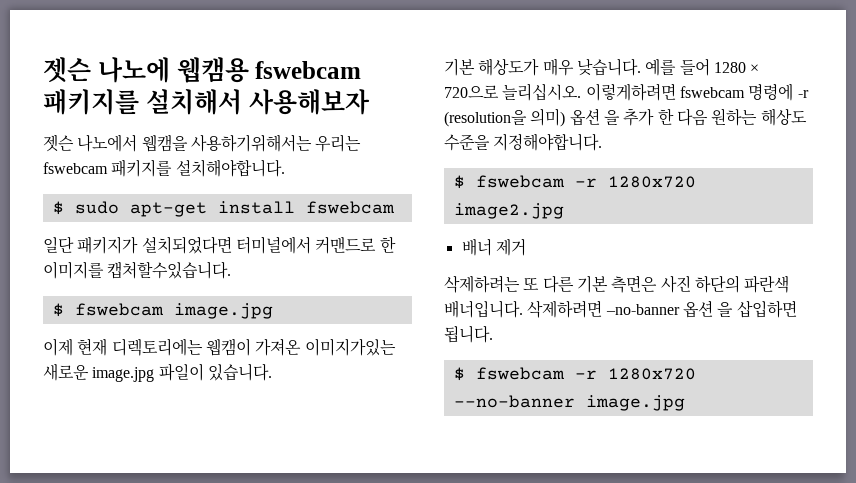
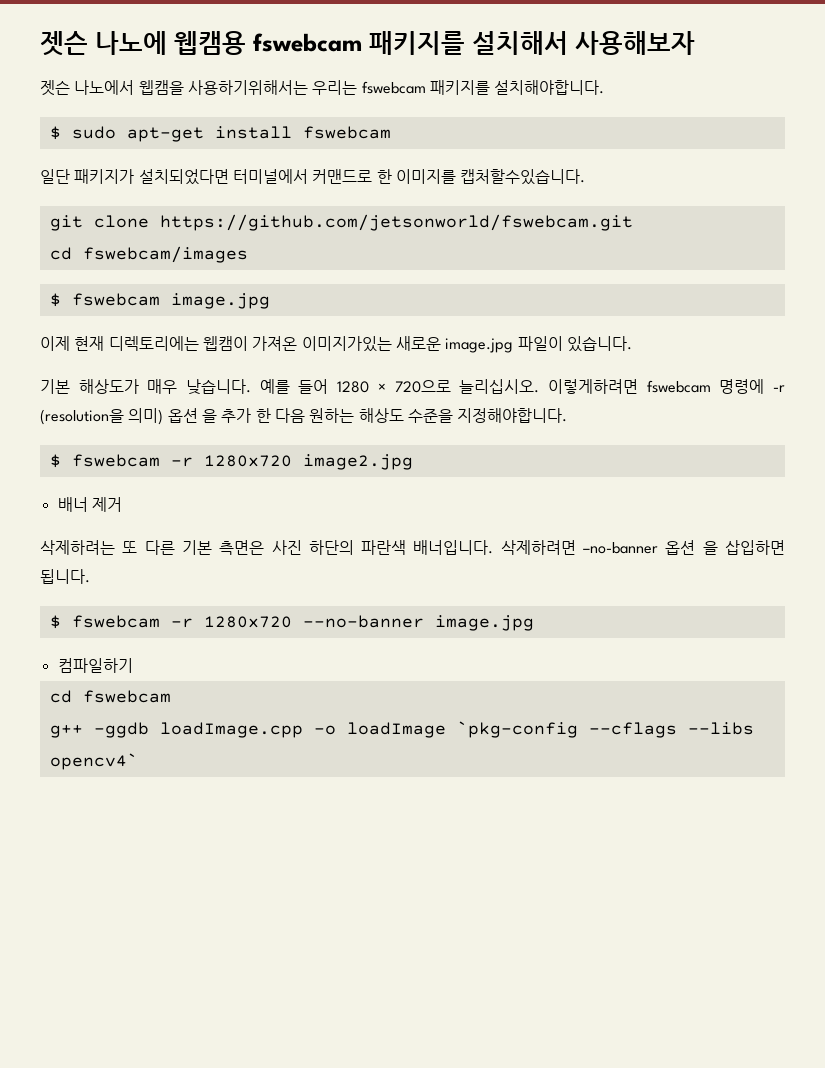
(232, 270) none -> [49,214,633,231] [49,246,248,263] // git clone https://github.com/jetsonworld/fswebcam.git // cd fswebcam/images
(685, 403) none -> [57,658,133,673] [49,690,171,703] [49,721,754,738] [49,753,138,770] // 컴파일하기 // cd fswebcam // g++ -ggdb loadImage.cpp -o loadImage `pkg-config --cflags --libs opencv4`

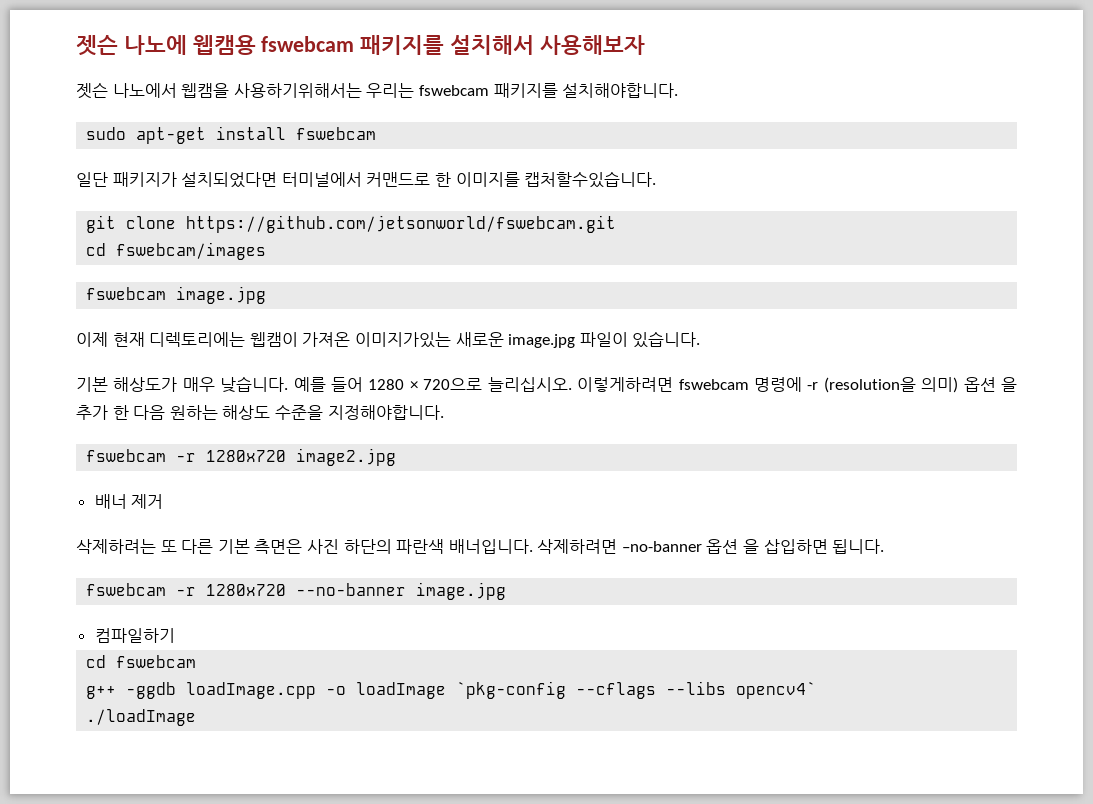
[49,126,61,140] $ -> (679, 90) none
[49,293,61,307] $ -> (267, 251) none
[49,454,61,468] $ -> (444, 412) none
[49,615,61,629] $ -> (885, 546) none
(138, 761) none -> [86,709,197,726] // ./loadImage

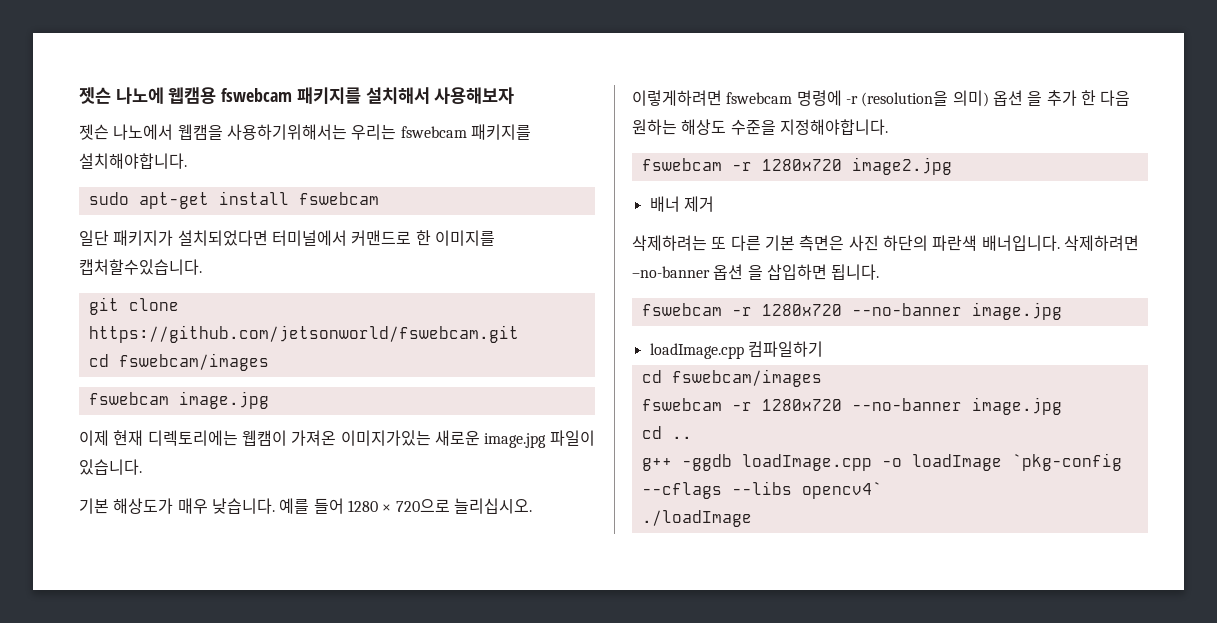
(507, 591) none -> [649,343,744,359] loadImage.cpp
[116,655,197,668] fswebcam -> [671,369,822,387] [641,397,1062,415] [641,426,692,439] fswebcam/images // fswebcam -r 1280x720 --no-banner image.jpg // cd ..

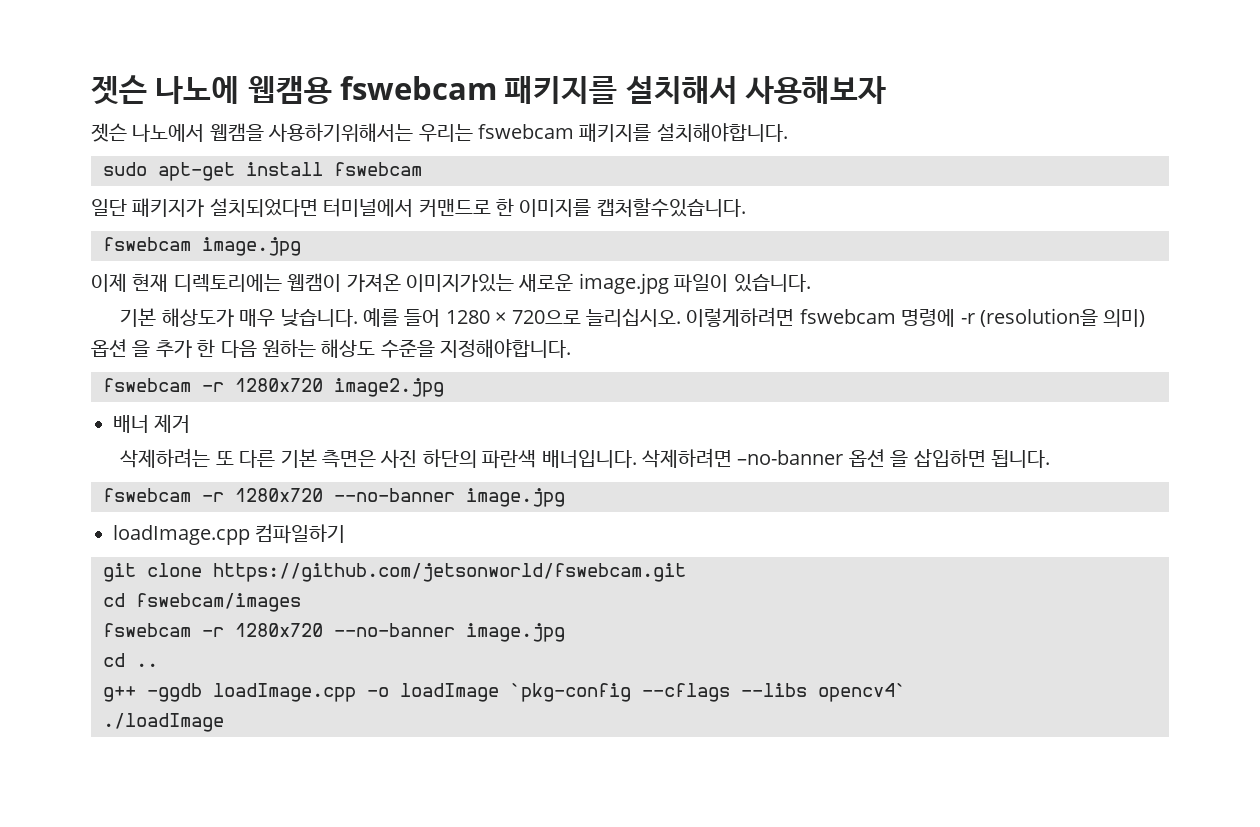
[88,297,179,315] [88,325,519,343] [88,353,269,371] // git clone https://github.com/jetsonworld/fswebcam.git // cd fswebcam/images -> (746, 207) none
(823, 349) none -> [103,563,686,582] // git clone https://github.com/jetsonworld/fswebcam.git

